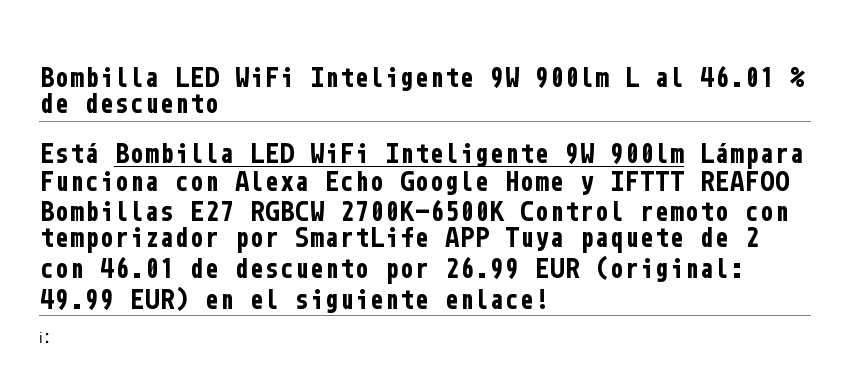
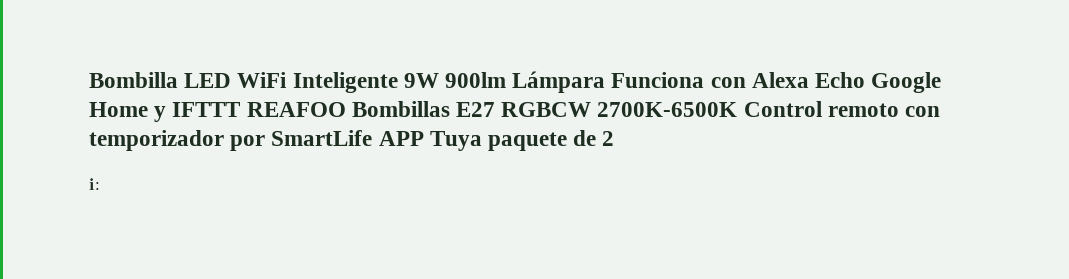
[39,65,805,91] [39,93,219,113] [39,143,684,167] Bombilla LED WiFi Inteligente 9W 900lm L al 46.01 % de descuento // Está Bombilla LED WiFi Inteligente 9W 900lm -> [89,72,507,93] Bombilla LED WiFi Inteligente 9W 900lm
[39,255,744,284] [39,286,549,313] con 46.01 de descuento por 26.99 EUR (original: 49.99 EUR) en el siguiente enlace! -> (615, 138) none

